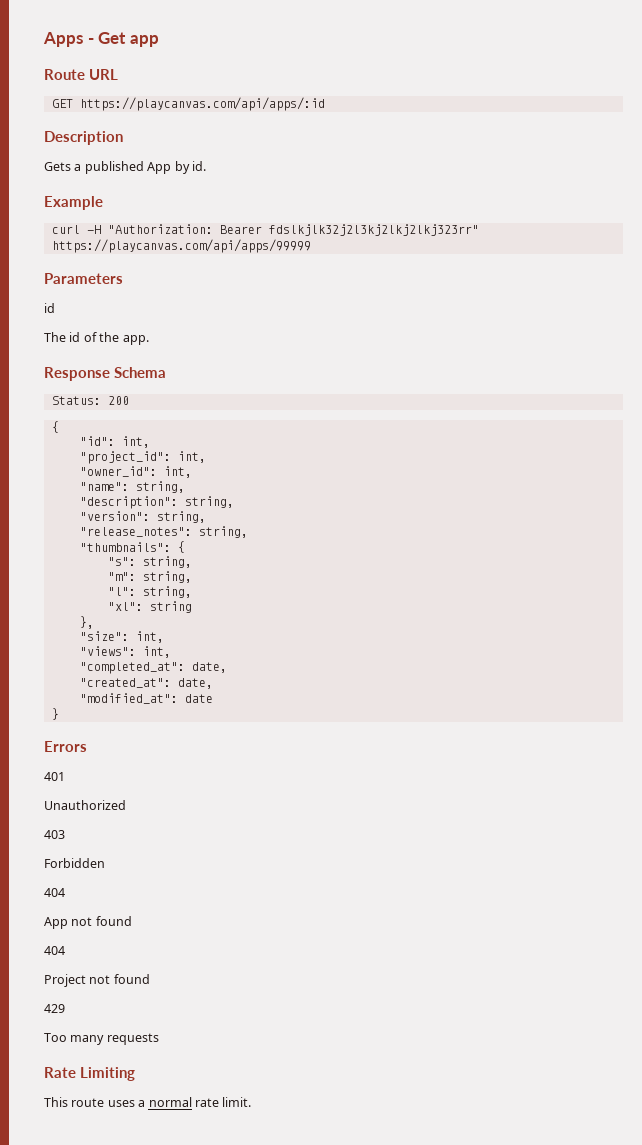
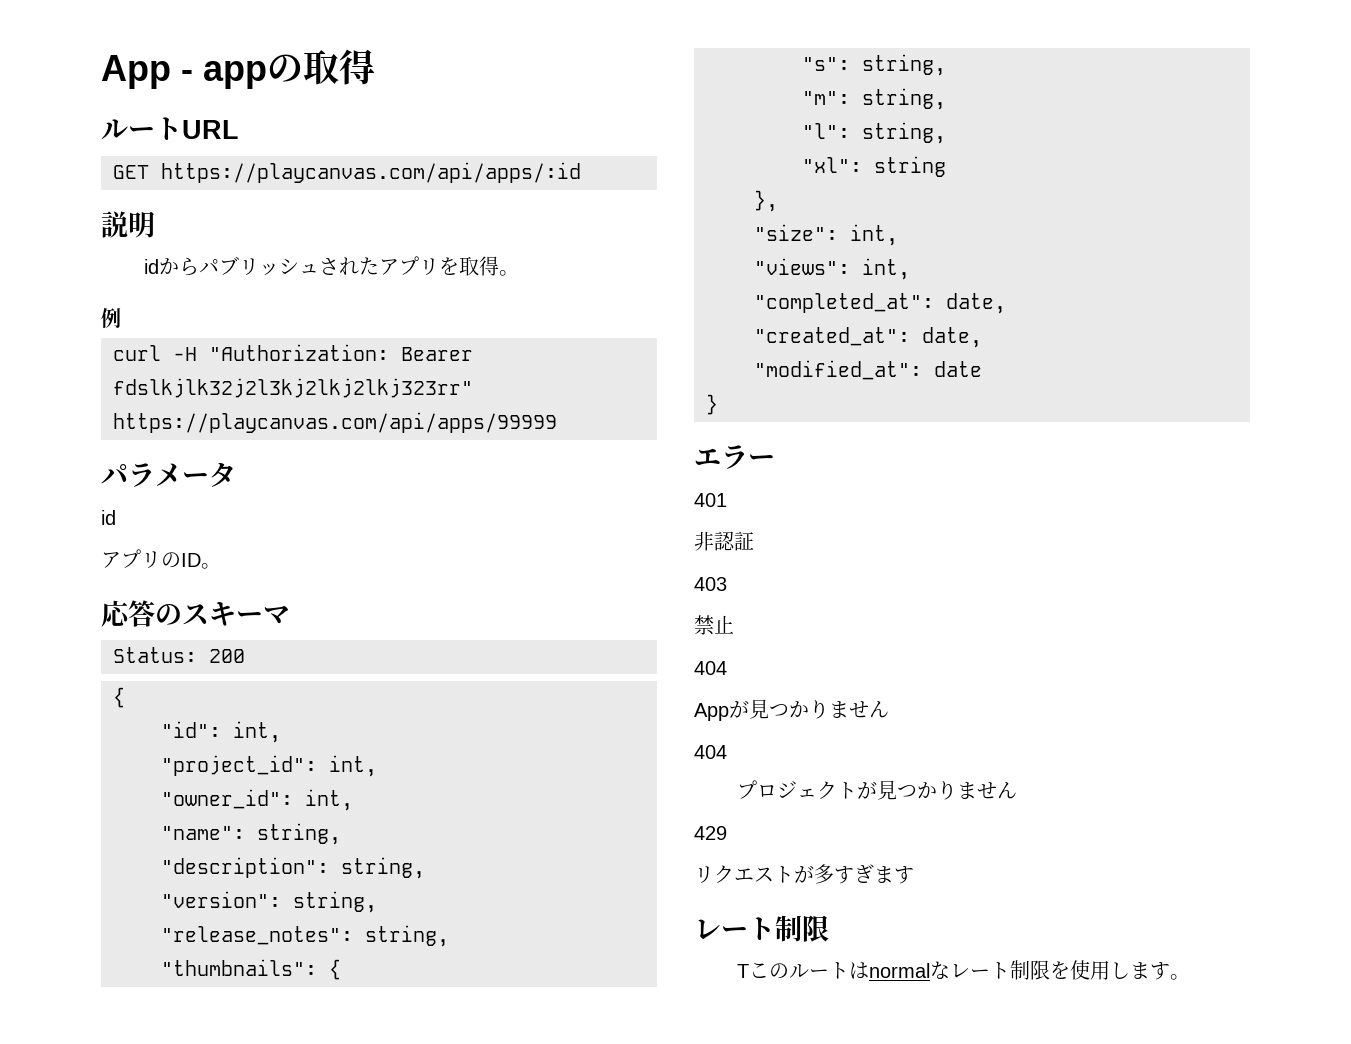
[43,32,159,47] [44,69,118,80] [51,97,325,111] [44,131,123,145] [44,161,206,174] [44,196,103,210] Apps - Get app // Route URL // GET https://playcanvas.com/api/apps/:id // Description // Gets a published App by id. // Example -> [101,49,375,89] [101,117,239,140] [113,162,581,183] [101,211,155,238] [144,256,520,276] [101,307,121,328] App - appの取得 // ルートURL // GET https://playcanvas.com/api/apps/:id // 説明 // idからパブリッシュされたアプリを取得。 // 例
[44,273,123,284] Parameters -> [101,462,236,487] パラメータ
[44,332,149,345] [44,367,166,381] The id of the app. // Response Schema -> [101,549,221,569] [101,600,290,627] アプリのID。 // 応答のスキーマ
[44,741,87,752] Errors -> [694,445,775,469] エラー
[44,800,126,810] Unauthorized -> [694,531,754,551] 非認証
[44,858,105,868] Forbidden -> [694,615,734,635] 禁止
[71,916,132,926] [44,946,65,955] [44,974,150,987] [44,1004,65,1013] [44,1033,159,1045] [44,1067,135,1081] [44,1097,252,1107] not found // 404 // Project not found // 429 // Too many requests // Rate Limiting // This route uses a normal rate limit. -> [729,699,889,719] [694,745,727,759] [737,780,1018,800] [694,826,727,840] [694,864,914,884] [694,915,829,942] [737,960,1191,980] が見つかりません // 404 // プロジェクトが見つかりません // 429 // リクエストが多すぎます // レート制限 // Tこのルートはnormalなレート制限を使用します。

